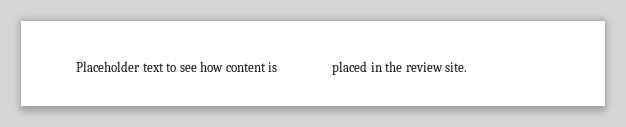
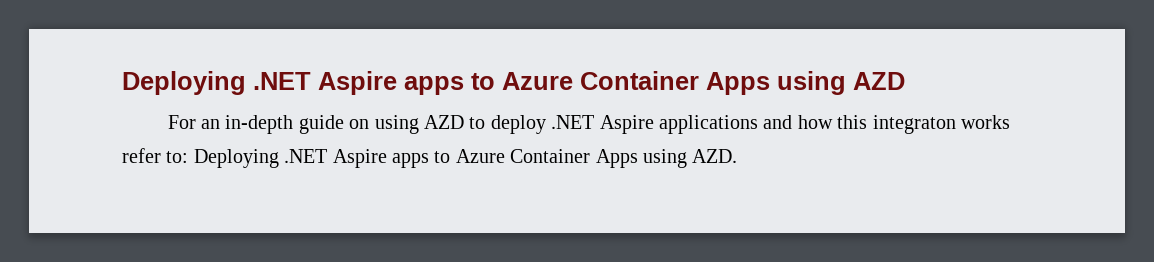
[76,61,468,75] Placeholder text to see how content is placed in the review site. -> [122,71,905,95] [167,115,1010,134] [122,148,738,168] Deploying .NET Aspire apps to Azure Container Apps using AZD // For an in-depth guide on using AZD to deploy .NET Aspire applications and how this integraton works refer to: Deploying .NET Aspire apps to Azure Container Apps using AZD.

